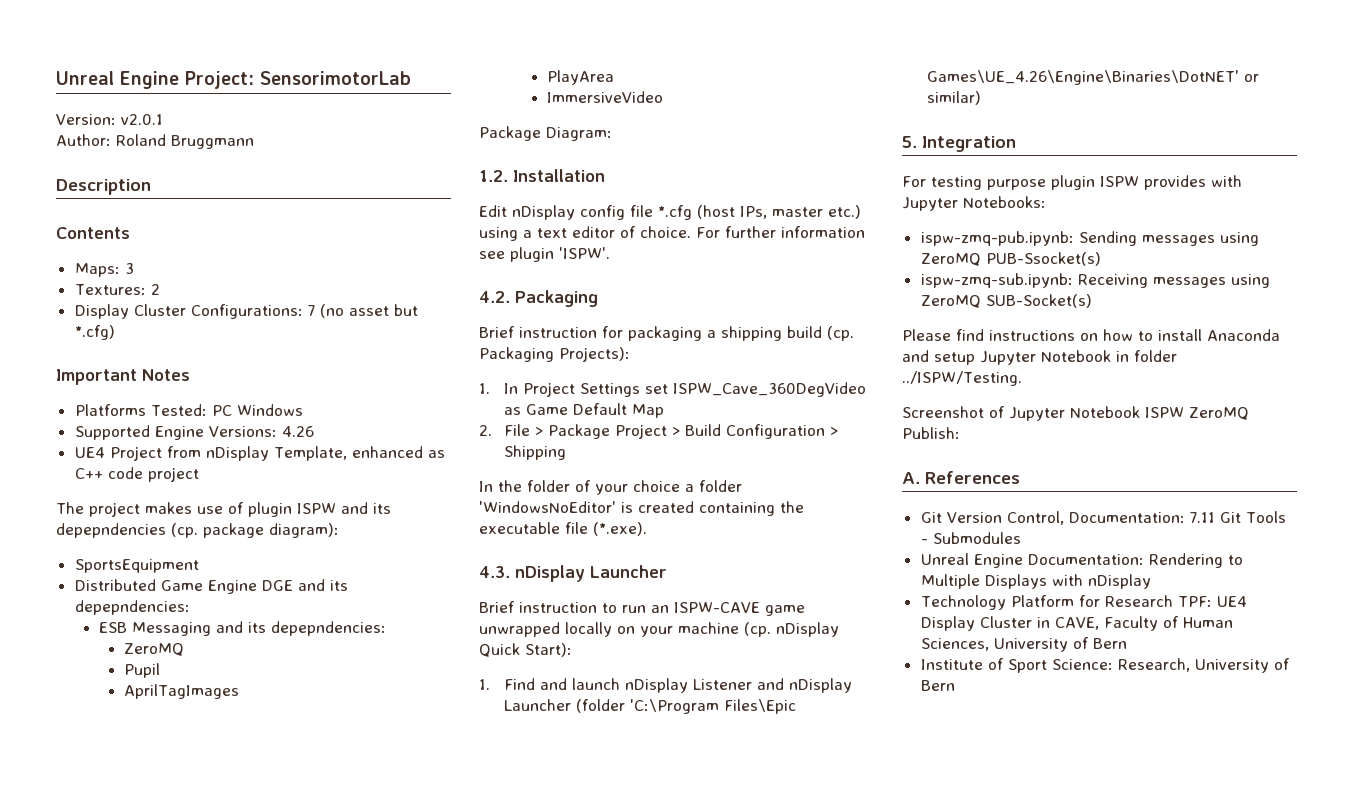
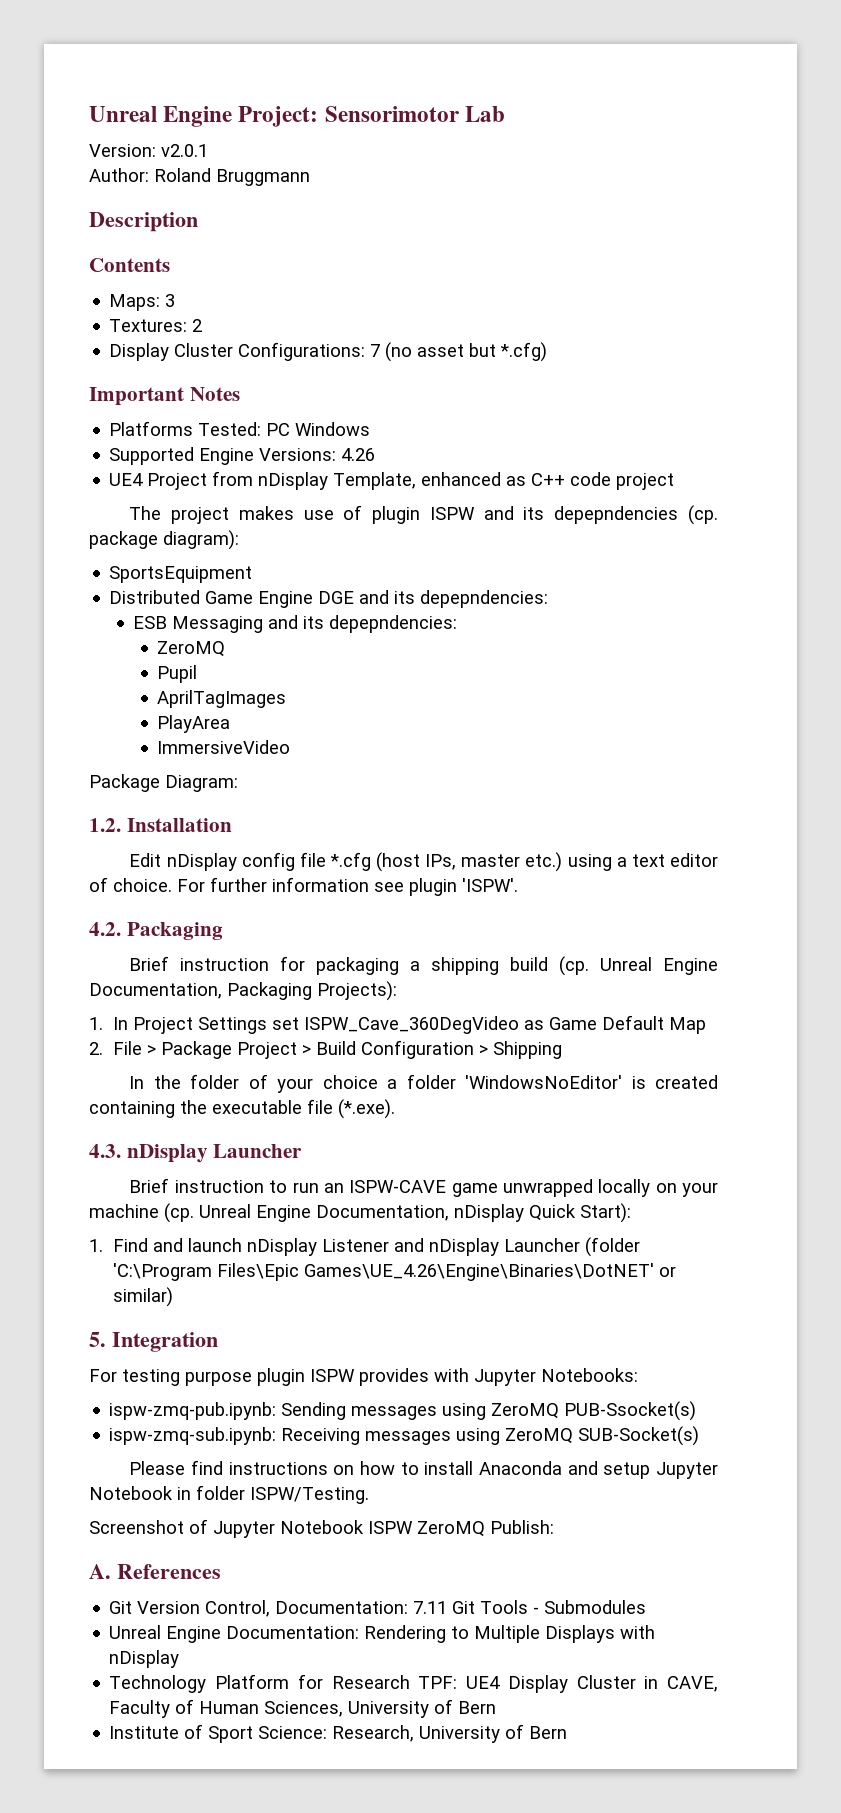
[260,71,411,85] SensorimotorLab -> [324,106,505,122] Sensorimotor Lab
(854, 333) none -> [600,957,718,975] [89,983,222,999] Unreal Engine Documentation,
(771, 629) none -> [199,1204,449,1222] Unreal Engine Documentation,
[902,371,1022,386] ../ISPW/Testing. -> [250,1487,369,1504] ISPW/Testing.

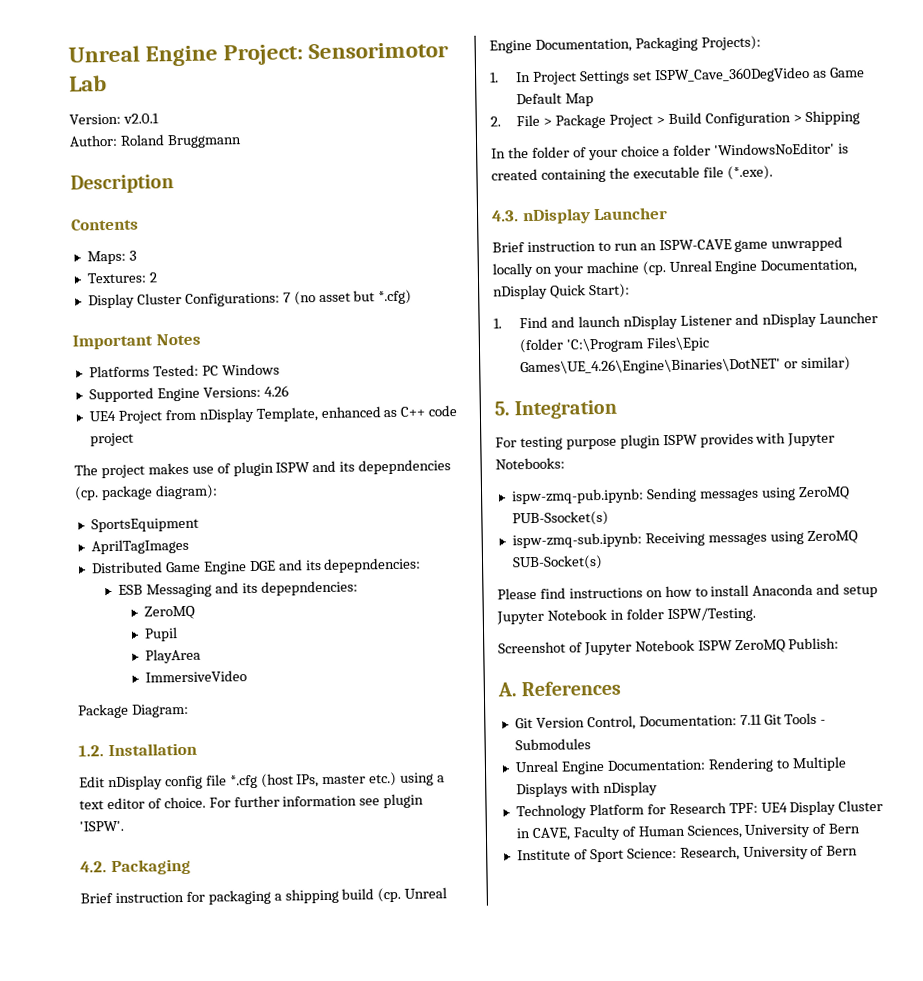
(253, 574) none -> [90,538,189,555] // AprilTagImages
[157,690,287,708] // AprilTagImages -> (179, 634) none

